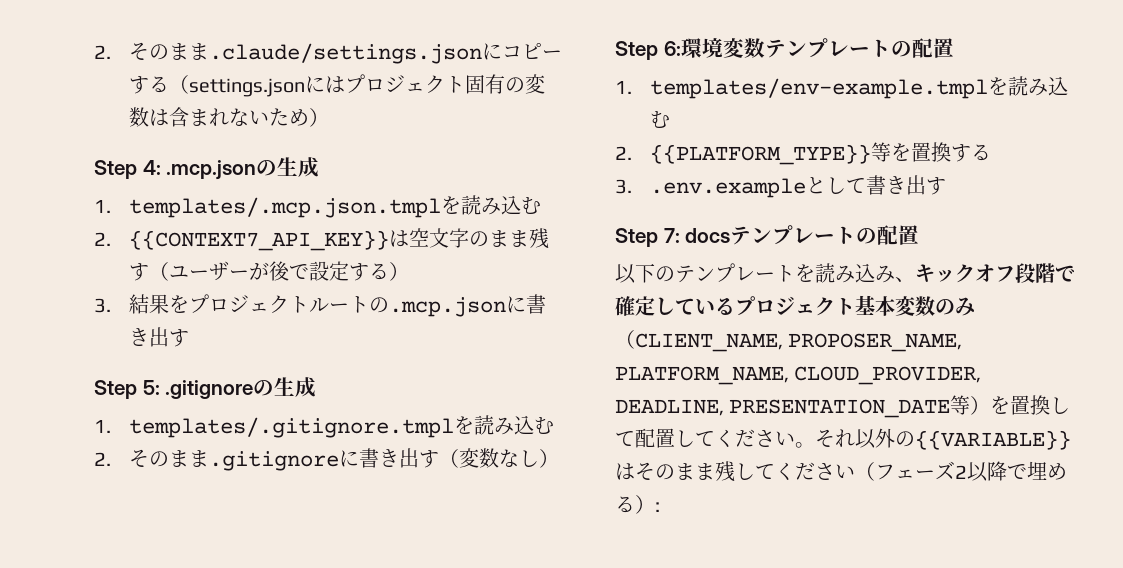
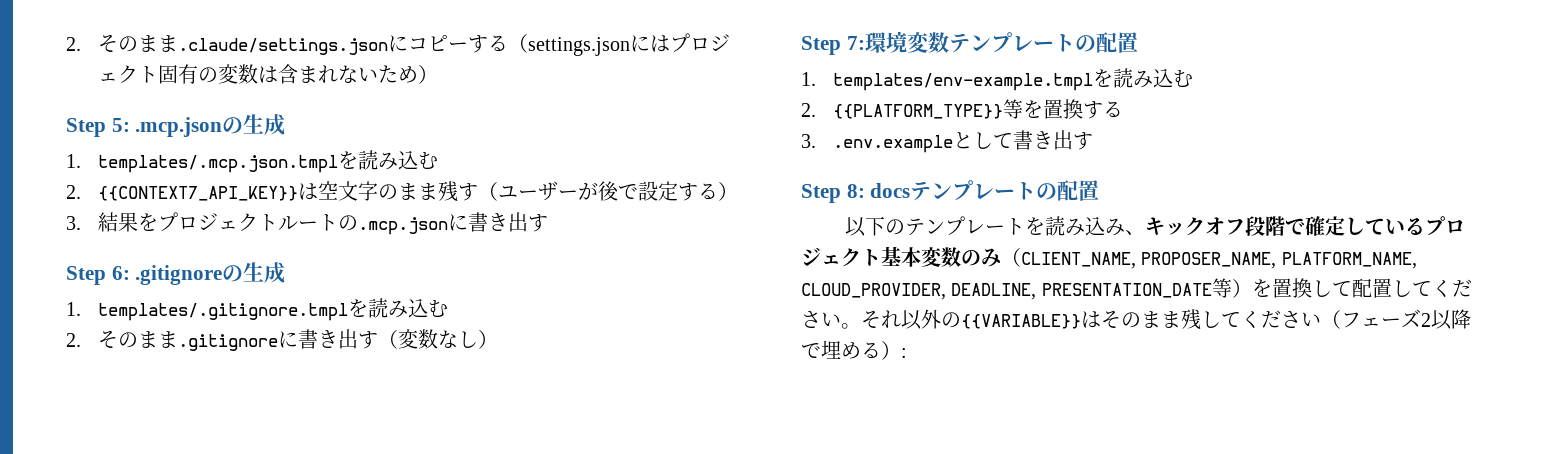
[142,160,161,175] 4: -> [111,118,130,132] 5:
[142,380,160,395] 5: -> [111,266,130,280] 6:
[663,41,681,56] 6: -> [846,36,865,50] 7:
[663,228,680,243] 7: -> [846,184,865,198] 8:

